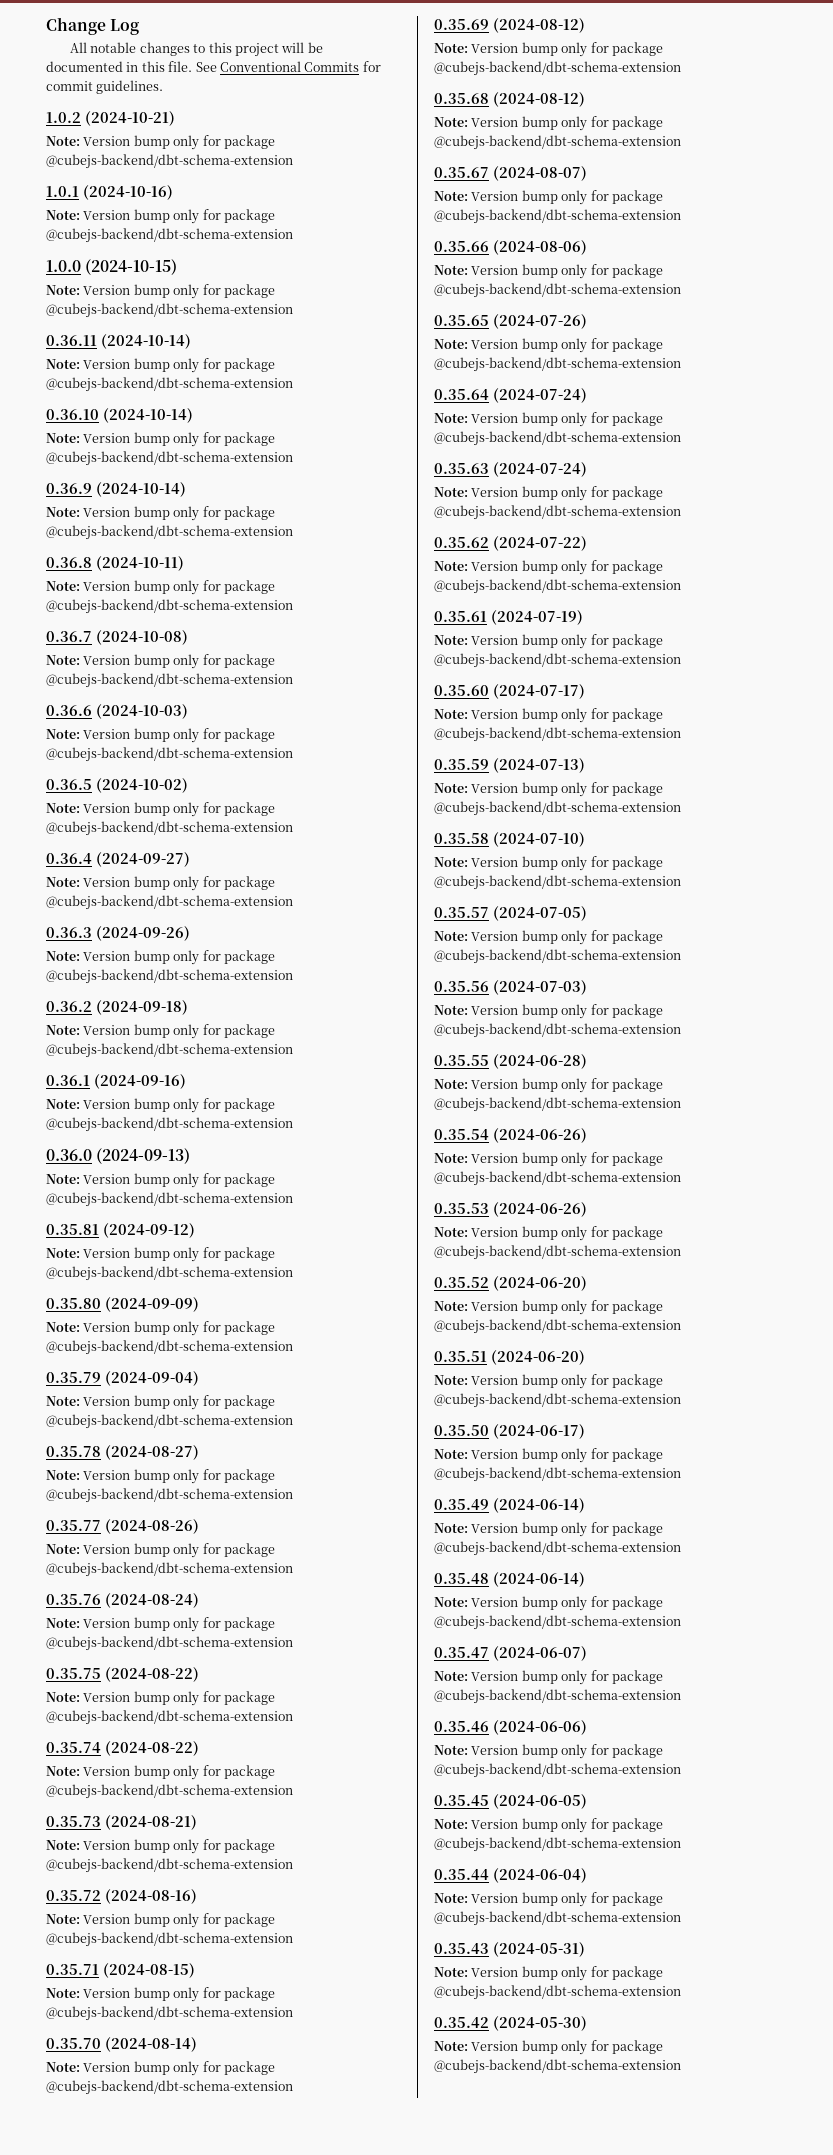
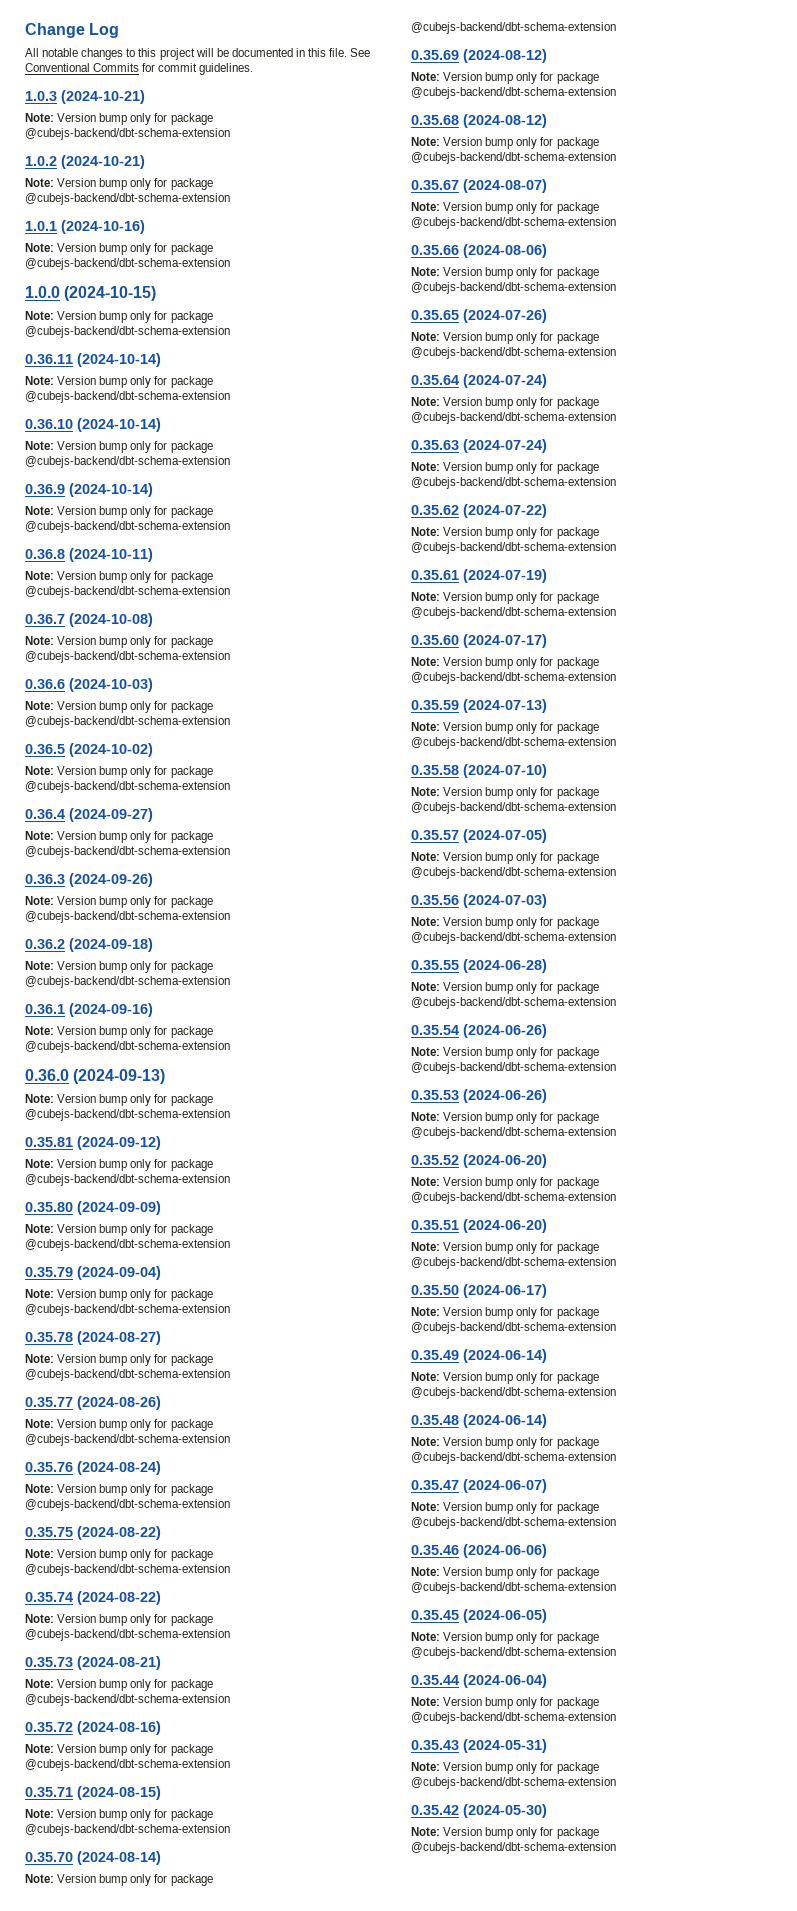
(164, 87) none -> [25,90,145,104] [25,113,213,125] [25,128,230,140] // 1.0.3 (2024-10-21) // Note: Version bump only for package @cubejs-backend/dbt-schema-extension

